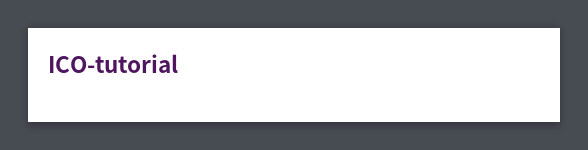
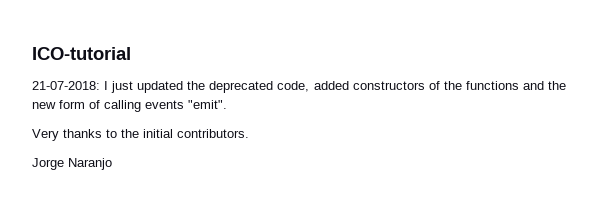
(178, 63) none -> [32,81,567,93] [32,100,227,112] [32,129,249,141] [32,158,112,170] // 21-07-2018: I just updated the deprecated code, added constructors of the functions and the new form of calling events "emit". // Very thanks to the initial contributors. // Jorge Naranjo

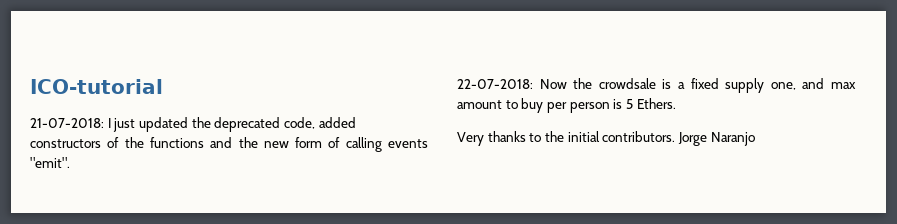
(227, 104) none -> [457,78,856,93] [457,98,676,113] // 22-07-2018: Now the crowdsale is a fixed supply one, and max amount to buy per person is 5 Ethers.
(249, 133) // -> (676, 136) none

